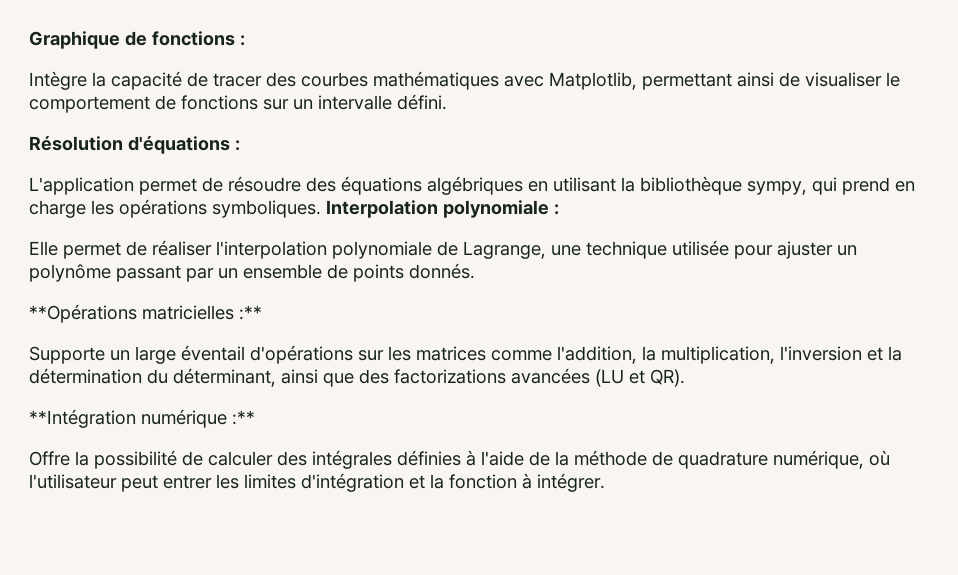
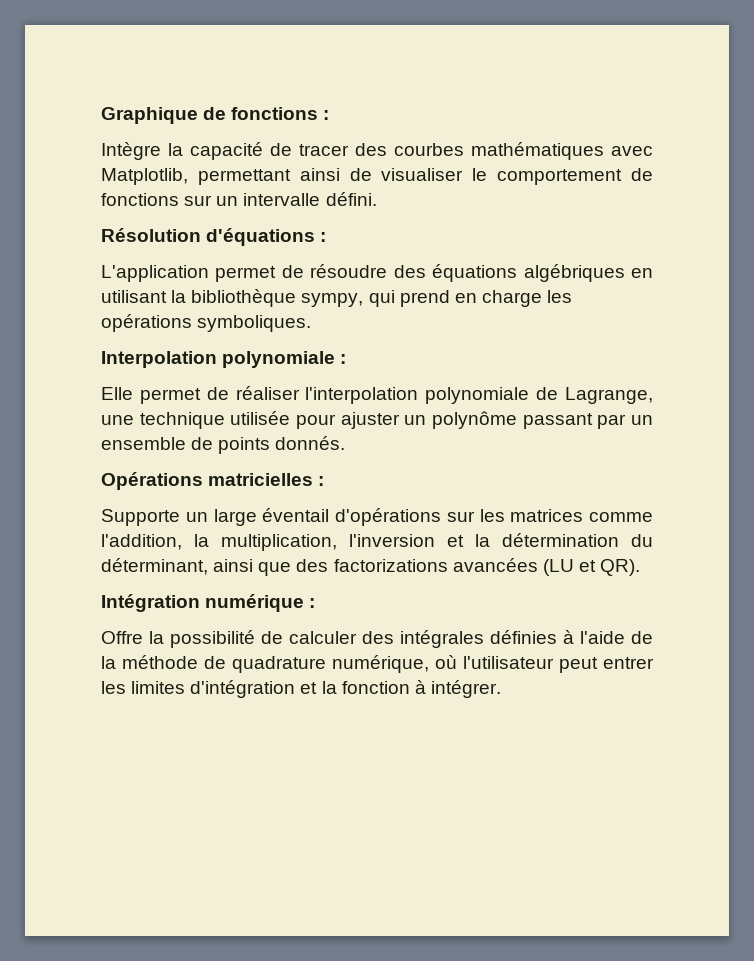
(321, 209) none -> (312, 323) //
[29,304,262,323] **Opérations matricielles :** -> [101,472,325,490] Opérations matricielles :
[29,409,255,428] **Intégration numérique :** -> [101,594,316,612] Intégration numérique :

